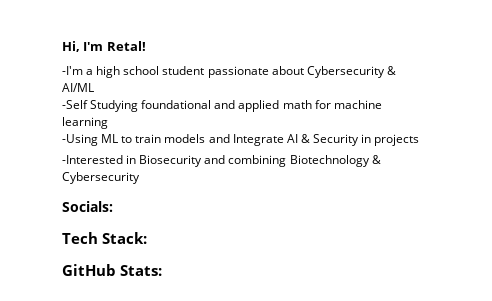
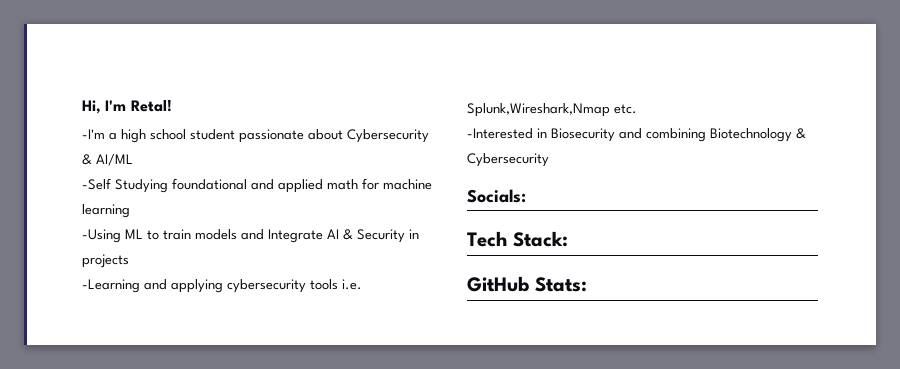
(420, 140) none -> [82,279,362,293] [467,103,637,117] // -Learning and applying cybersecurity tools i.e. Splunk,Wireshark,Nmap etc.

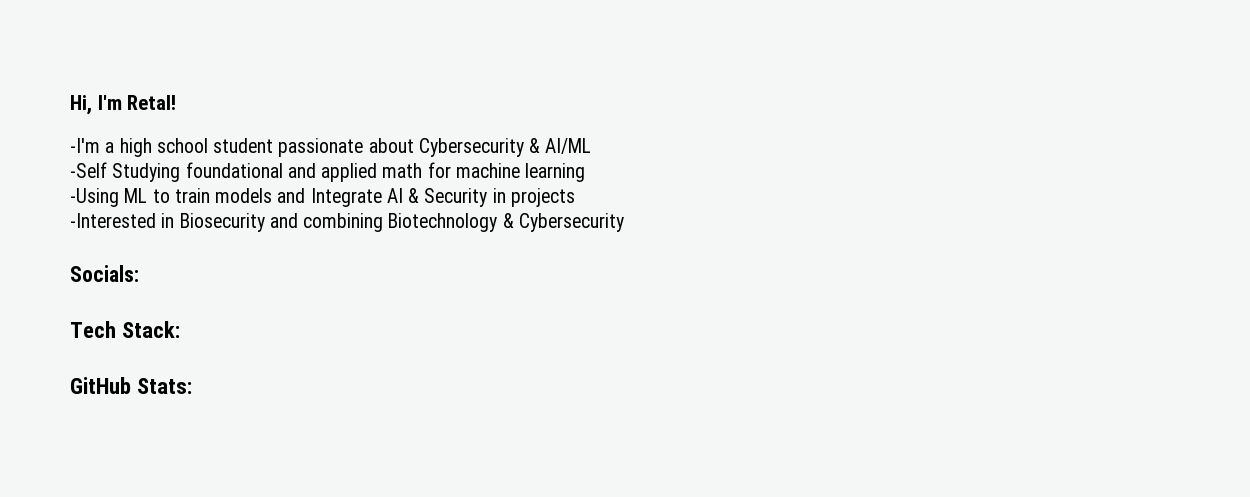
[82,279,362,293] [467,103,637,117] // -Learning and applying cybersecurity tools i.e. Splunk,Wireshark,Nmap etc. -> (575, 197) none

